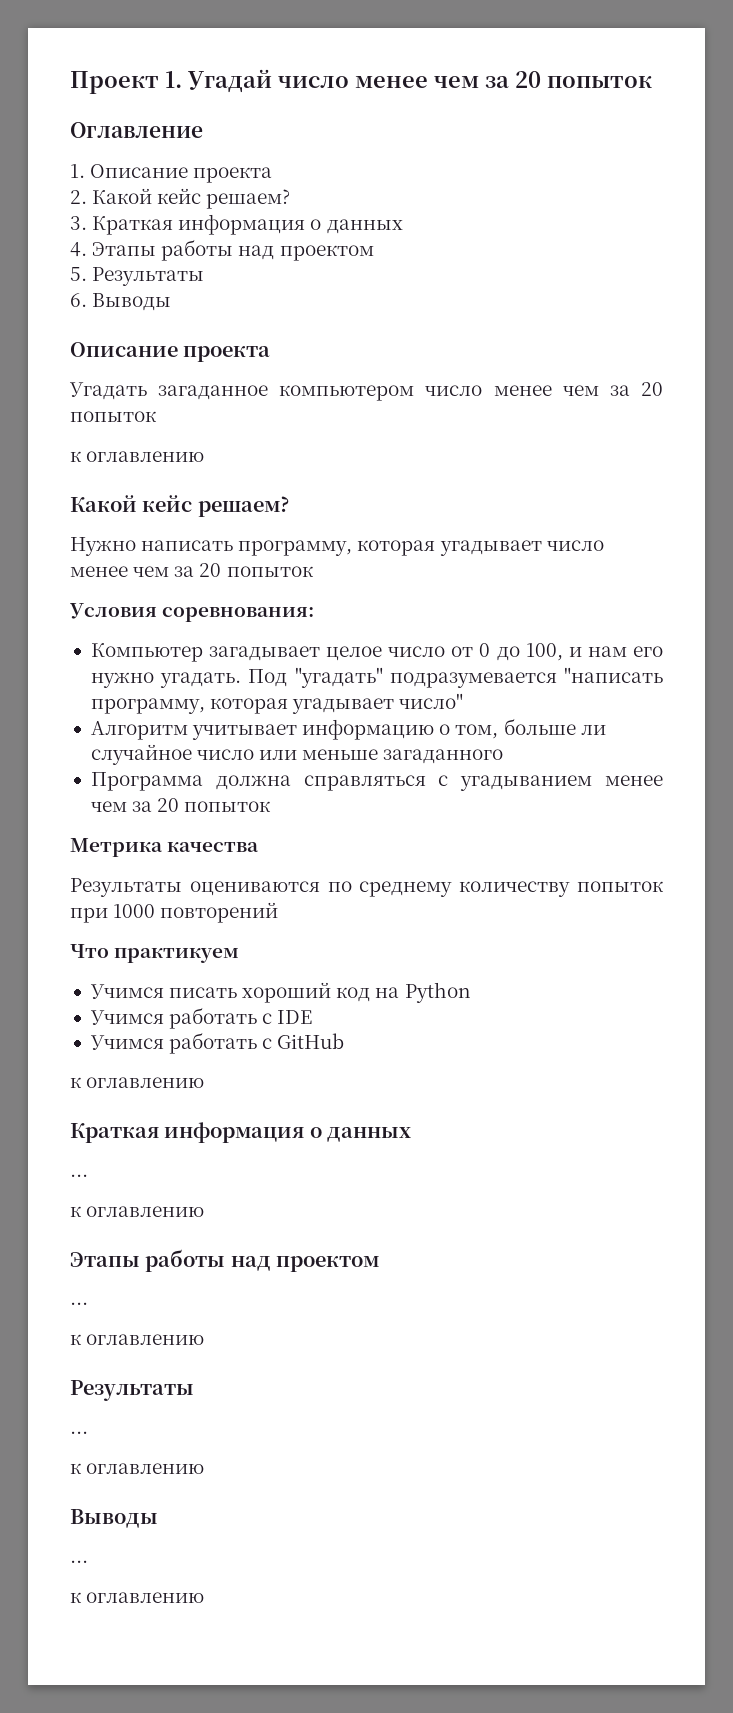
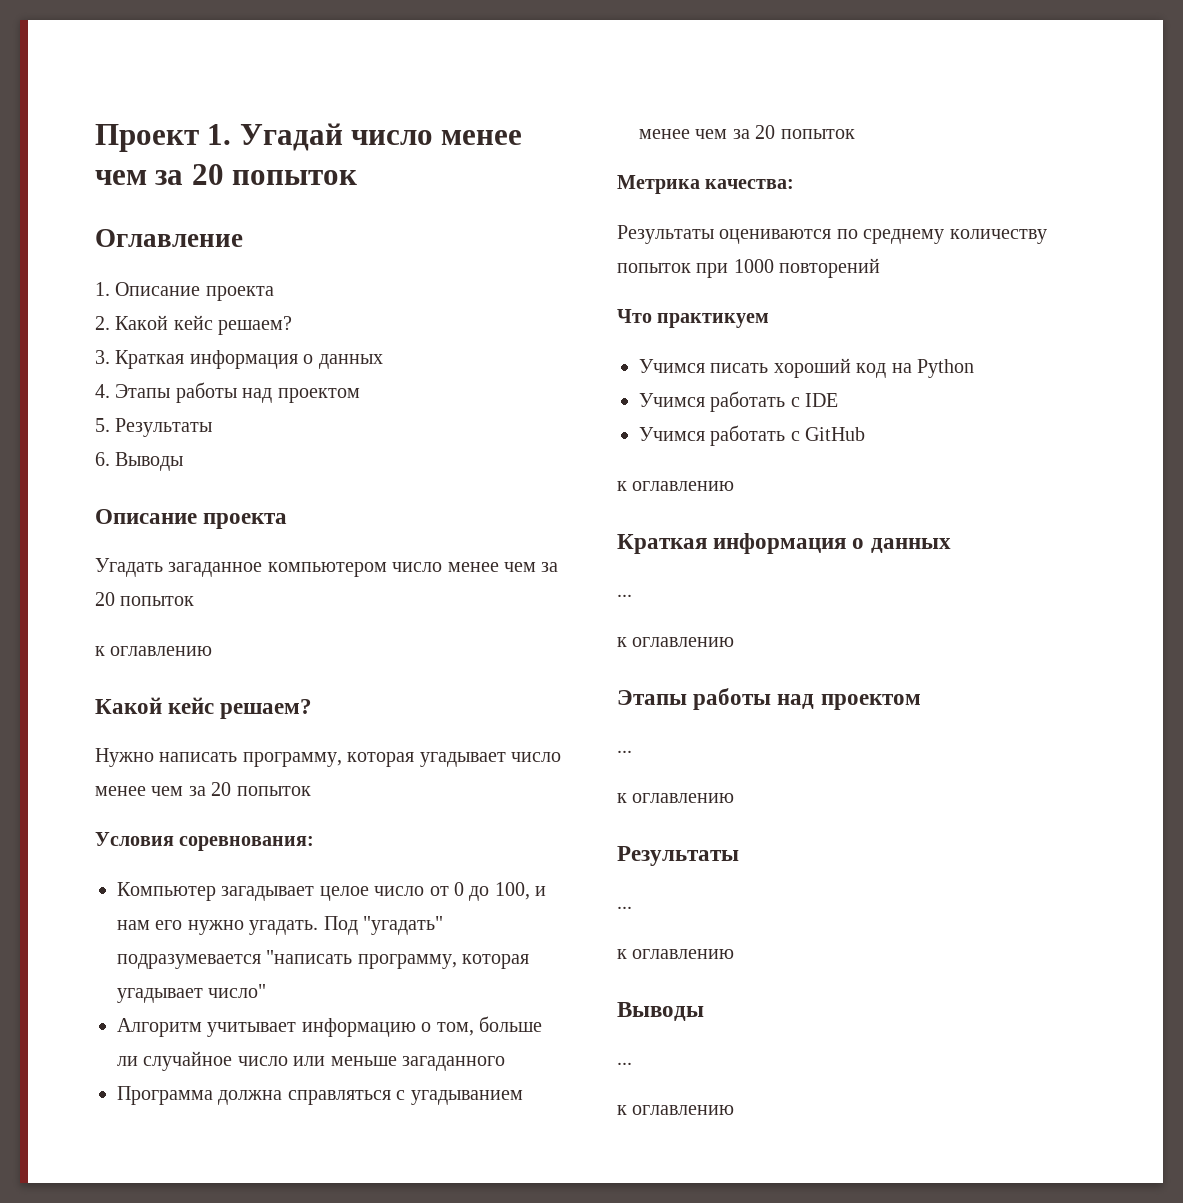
[167,842,260,852] качества -> [705,179,795,189] качества:

